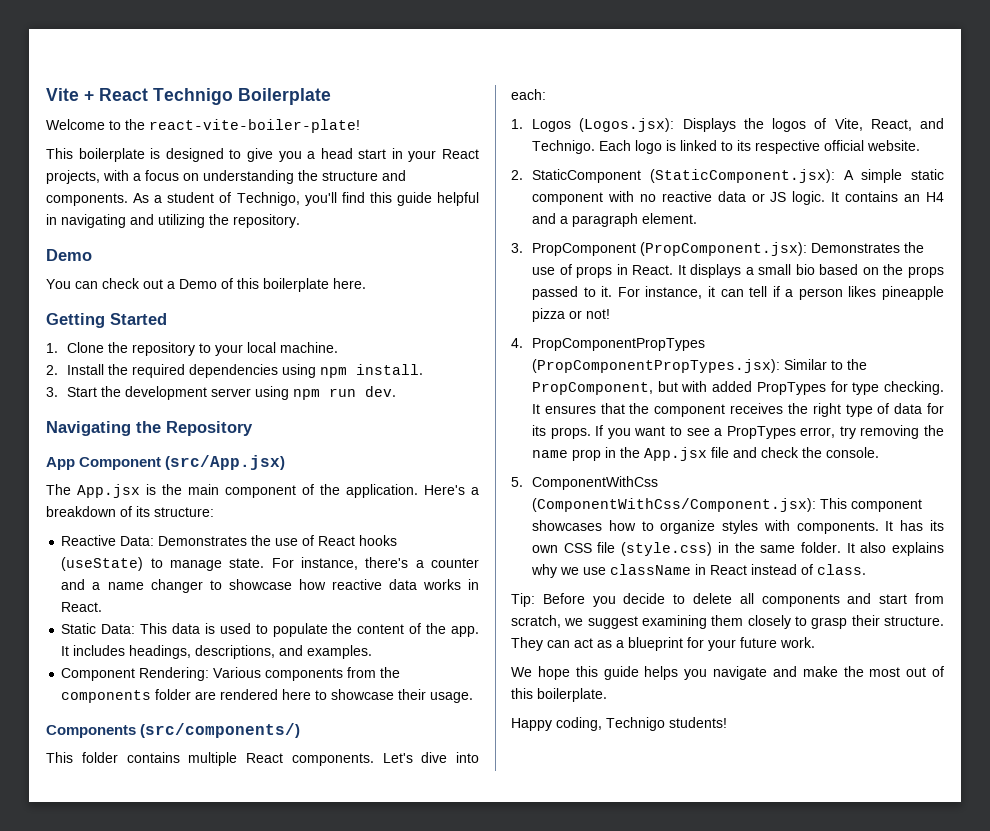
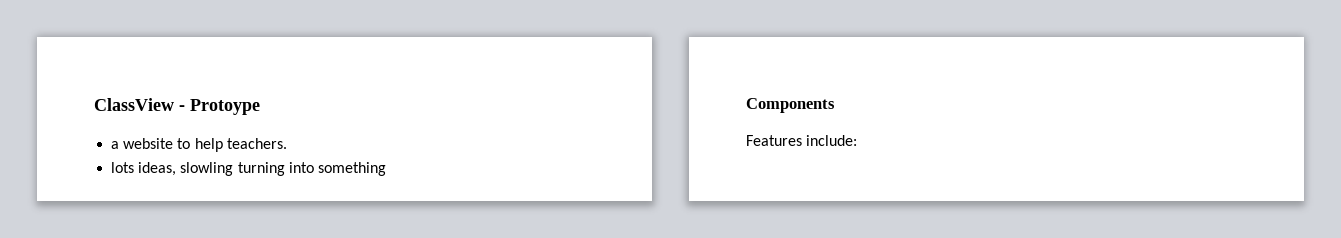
[46,88,331,105] [46,119,360,133] [46,148,479,162] [46,170,406,184] [46,192,480,206] [46,214,300,228] [46,249,92,261] [46,278,366,292] [46,313,167,328] [46,342,339,356] [46,364,424,378] [46,386,397,400] [46,421,253,436] [46,455,286,470] [46,484,479,498] [46,506,214,517] [61,535,398,546] [61,557,479,571] [61,579,479,593] [61,602,103,612] [61,623,479,637] [61,645,373,659] [61,667,401,681] [61,689,474,703] [46,723,301,738] [46,752,479,766] [511,89,546,100] [511,118,944,132] [532,140,921,154] [511,169,944,183] [532,191,945,205] [532,213,698,227] [511,242,925,256] [532,264,945,278] [532,286,945,300] [532,308,611,322] [511,338,706,351] [532,359,868,373] [532,381,944,395] [532,403,944,417] [532,425,945,439] [532,447,880,461] [511,476,659,490] [532,498,923,512] [532,520,945,534] [532,542,944,556] [531,564,867,578] [511,593,944,607] [511,615,944,629] [511,637,815,651] [511,666,944,680] [511,688,607,702] [511,717,727,731] Vite + React Technigo Boilerplate // Welcome to the react-vite-boiler-plate! // This boilerplate is designed to give you a head start in your React projects, with a focus on understanding the structure and components. As a student of Technigo, you'll find this guide helpful in navigating and utilizing the repository. // Demo // You can check out a Demo of this boilerplate here. // Getting Started // 1. Clone the repository to your local machine. // 2. Install the required dependencies using npm install. // 3. Start the development server using npm run dev. // Navigating the Repository // App Component (src/App.jsx) // The App.jsx is the main component of the application. Here's a breakdown of its structure: // Reactive Data: Demonstrates the use of React hooks (useState) to manage state. For instance, there's a counter and a name changer to showcase how reactive data works in React. // Static Data: This data is used to populate the content of the app. It includes headings, descriptions, and examples. // Component Rendering: Various components from the components folder are rendered here to showcase their usage. // Components (src/components/) // This folder contains multiple React components. Let's dive into each: // 1. Logos (Logos.jsx): Displays the logos of Vite, React, and Technigo. Each logo is linked to its respective official website. // 2. StaticComponent (StaticComponent.jsx): A simple static component with no reactive data or JS logic. It contains an H4 and a paragraph element. // 3. PropComponent (PropComponent.jsx): Demonstrates the use of props in React. It displays a small bio based on the props passed to it. For instance, it can tell if a person likes pineapple pizza or not! // 4. PropComponentPropTypes (PropComponentPropTypes.jsx): Similar to the PropComponent, but with added PropTypes for type checking. It ensures that the component receives the right type of data for its props. If you want to see a PropTypes error, try removing the name prop in the App.jsx file and check the console. // 5. ComponentWithCss (ComponentWithCss/Component.jsx): This component showcases how to organize styles with components. It has its own CSS file (style.css) in the same folder. It also explains why we use className in React instead of class. // Tip: Before you decide to delete all components and start from scratch, we suggest examining them closely to grasp their structure. They can act as a blueprint for your future work. // We hope this guide helps you navigate and make the most out of this boilerplate. // Happy coding, Technigo students! -> [94,98,260,115] [111,138,287,152] [111,162,386,176] [746,98,835,113] [746,135,858,146] ClassView - Protoype // a website to help teachers. // lots ideas, slowling turning into something // Components // Features include:

